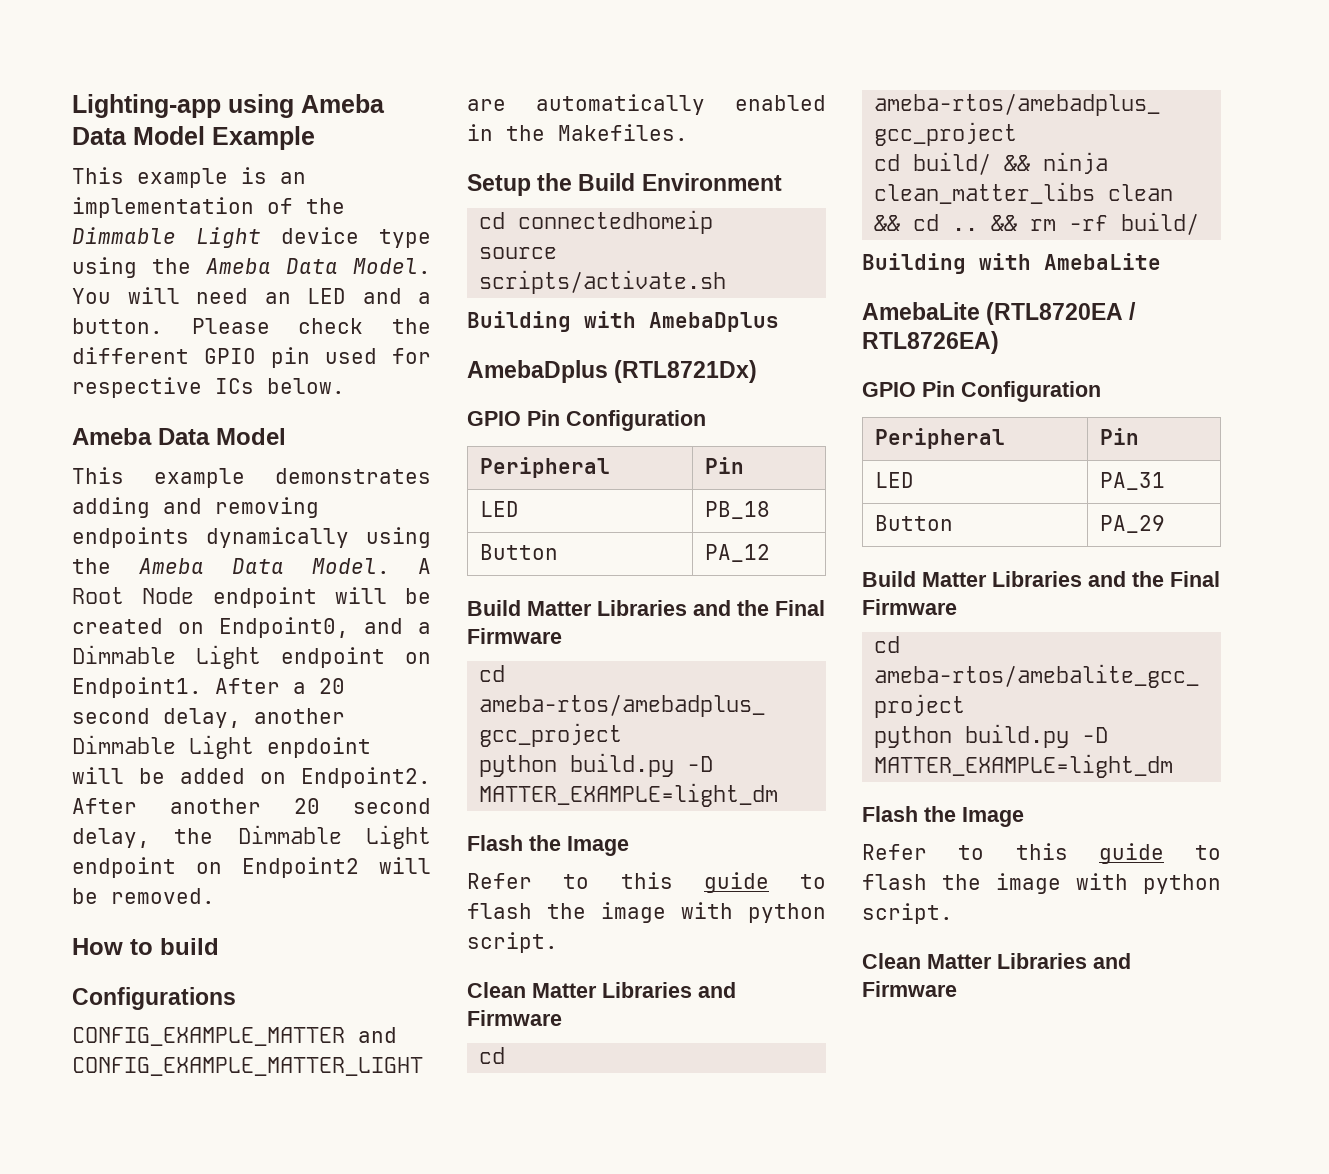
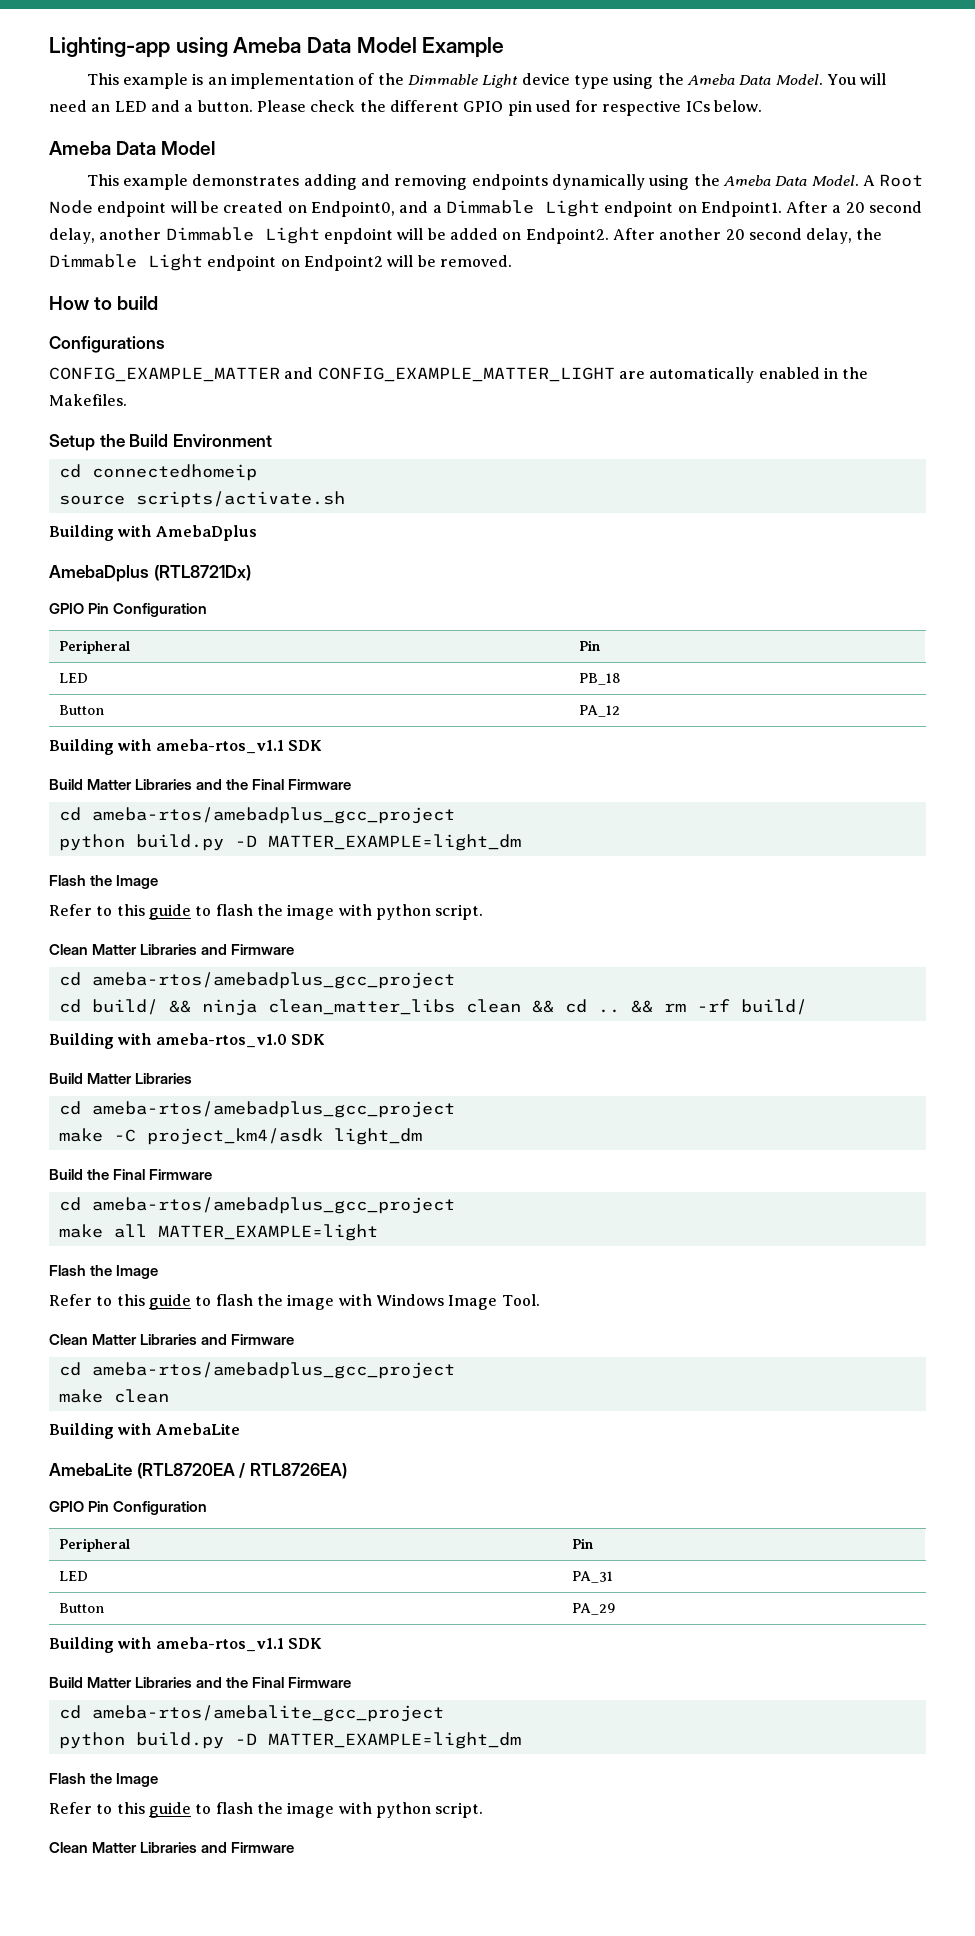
(771, 553) none -> [49,739,322,755] // Building with ameba-rtos_v1.1 SDK
(1200, 223) none -> [49,1033,325,1049] [49,1073,193,1084] [58,1101,455,1118] [58,1128,422,1145] [49,1169,213,1180] [58,1197,455,1214] [58,1224,378,1241] [49,1265,159,1279] [49,1294,540,1310] [49,1334,295,1345] [58,1362,455,1379] [58,1389,169,1403] // Building with ameba-rtos_v1.0 SDK // Build Matter Libraries // cd ameba-rtos/amebadplus_gcc_project // make -C project_km4/asdk light_dm // Build the Final Firmware // cd ameba-rtos/amebadplus_gcc_project // make all MATTER_EXAMPLE=light // Flash the Image // Refer to this guide to flash the image with Windows Image Tool. // Clean Matter Libraries and Firmware // cd ameba-rtos/amebadplus_gcc_project // make clean
(1166, 524) none -> [49,1637,322,1653] // Building with ameba-rtos_v1.1 SDK

